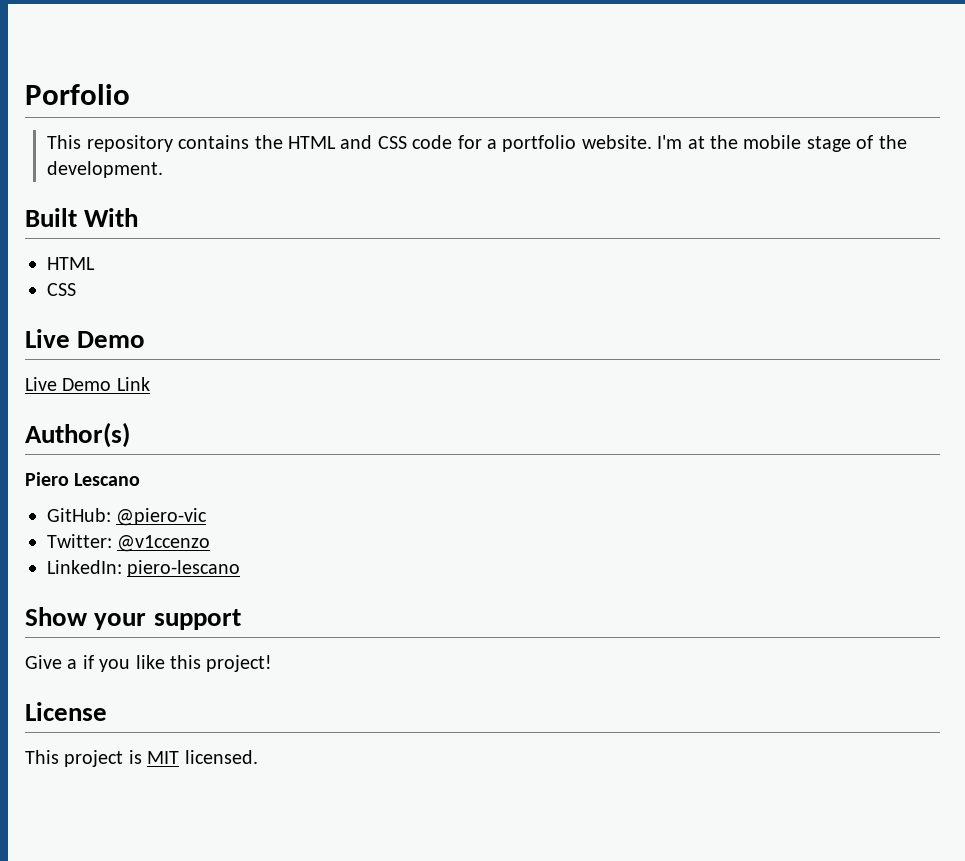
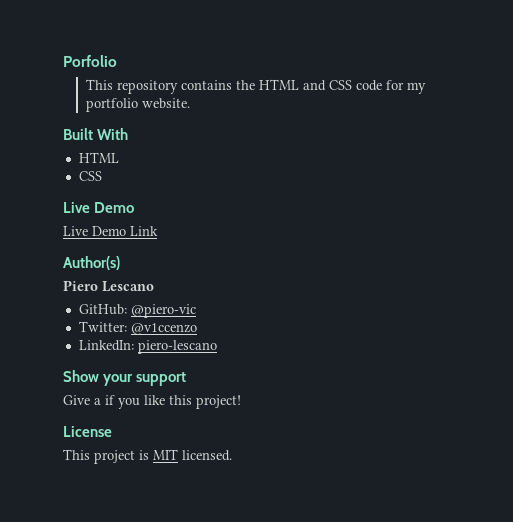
[486,139,497,149] a -> [406,82,426,94] my
[657,135,907,152] [47,161,164,178] I'm at the mobile stage of the development. -> (190, 103) none

